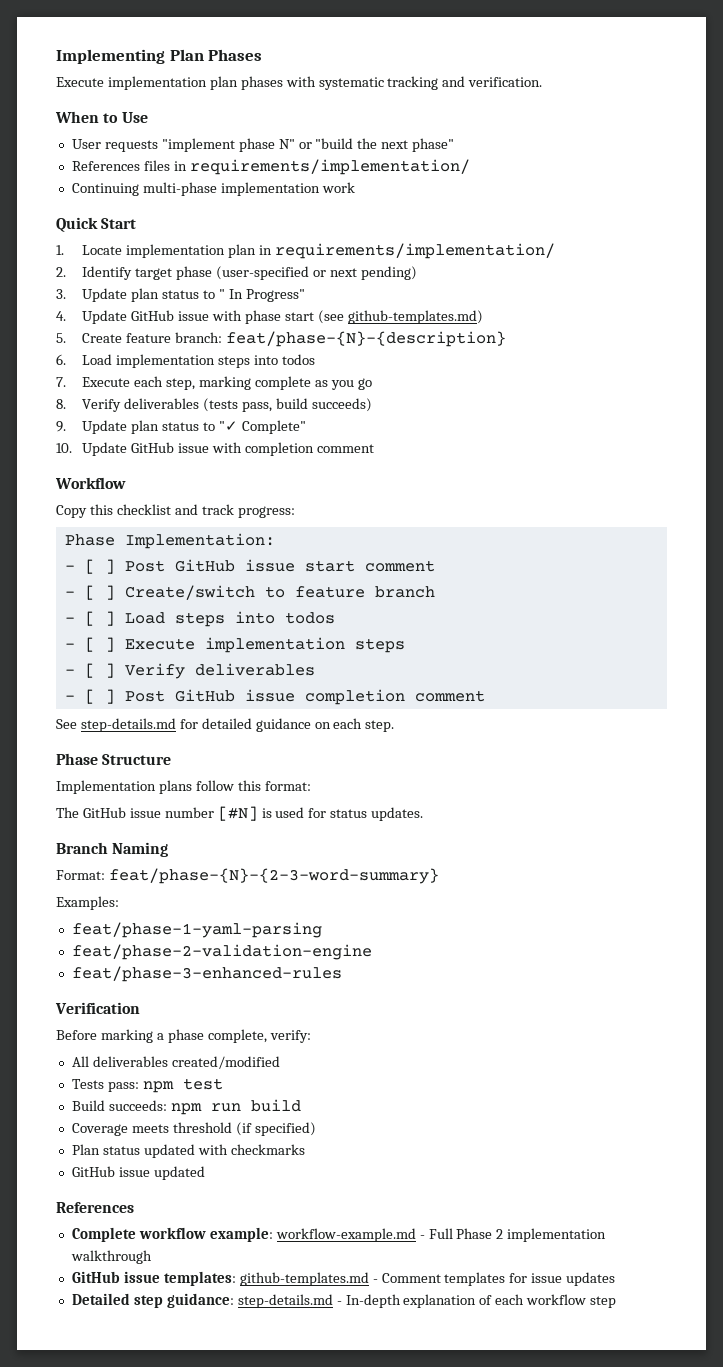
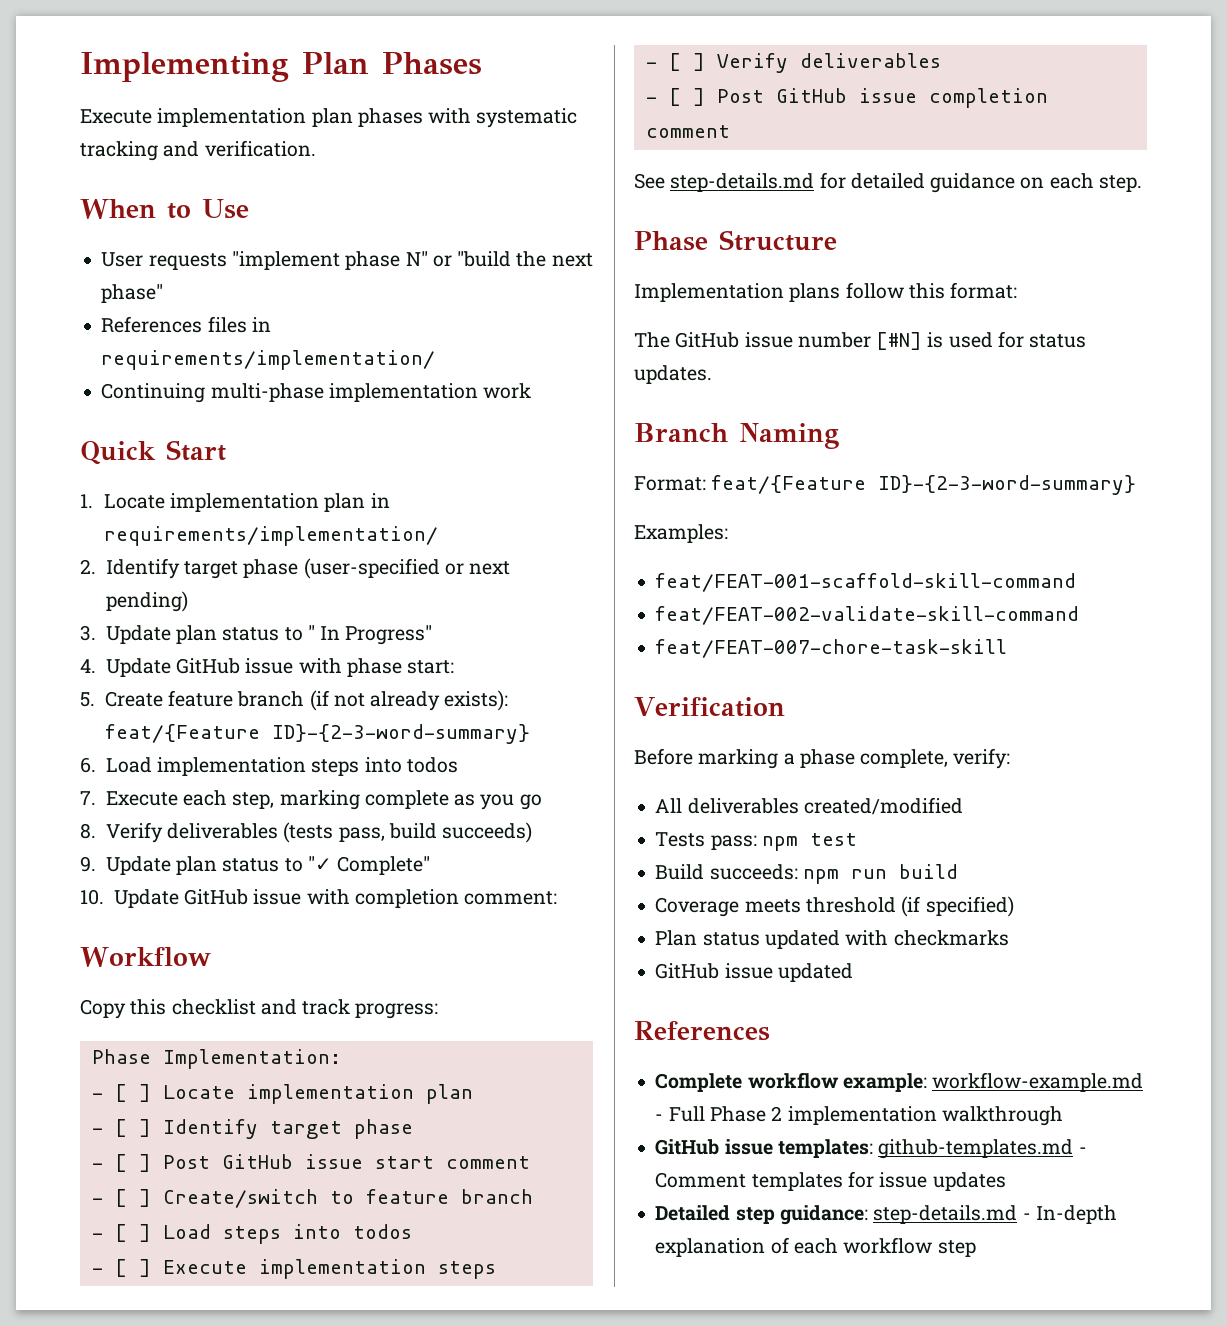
[284,310,483,324] start (see github-templates.md) -> [407,660,455,674] start:
[175,331,507,347] branch: feat/phase-{N}-{description} -> [237,690,509,711] [104,724,530,744] branch (if not already exists): feat/{Feature ID}-{2-3-word-summary}
[316,444,374,453] comment -> [464,891,558,905] comment:
(275, 541) none -> [91,1084,473,1104] [91,1119,413,1139] // - [ ] Locate implementation plan // - [ ] Identify target phase
[108,868,439,884] feat/phase-{N}-{2-3-word-summary} -> [711,475,1137,495] feat/{Feature ID}-{2-3-word-summary}
[71,922,322,938] [71,944,372,960] [71,966,342,982] feat/phase-1-yaml-parsing // feat/phase-2-validation-engine // feat/phase-3-enhanced-rules -> [655,573,1077,592] [655,606,1080,625] [655,639,1008,658] feat/FEAT-001-scaffold-skill-command // feat/FEAT-002-validate-skill-command // feat/FEAT-007-chore-task-skill

